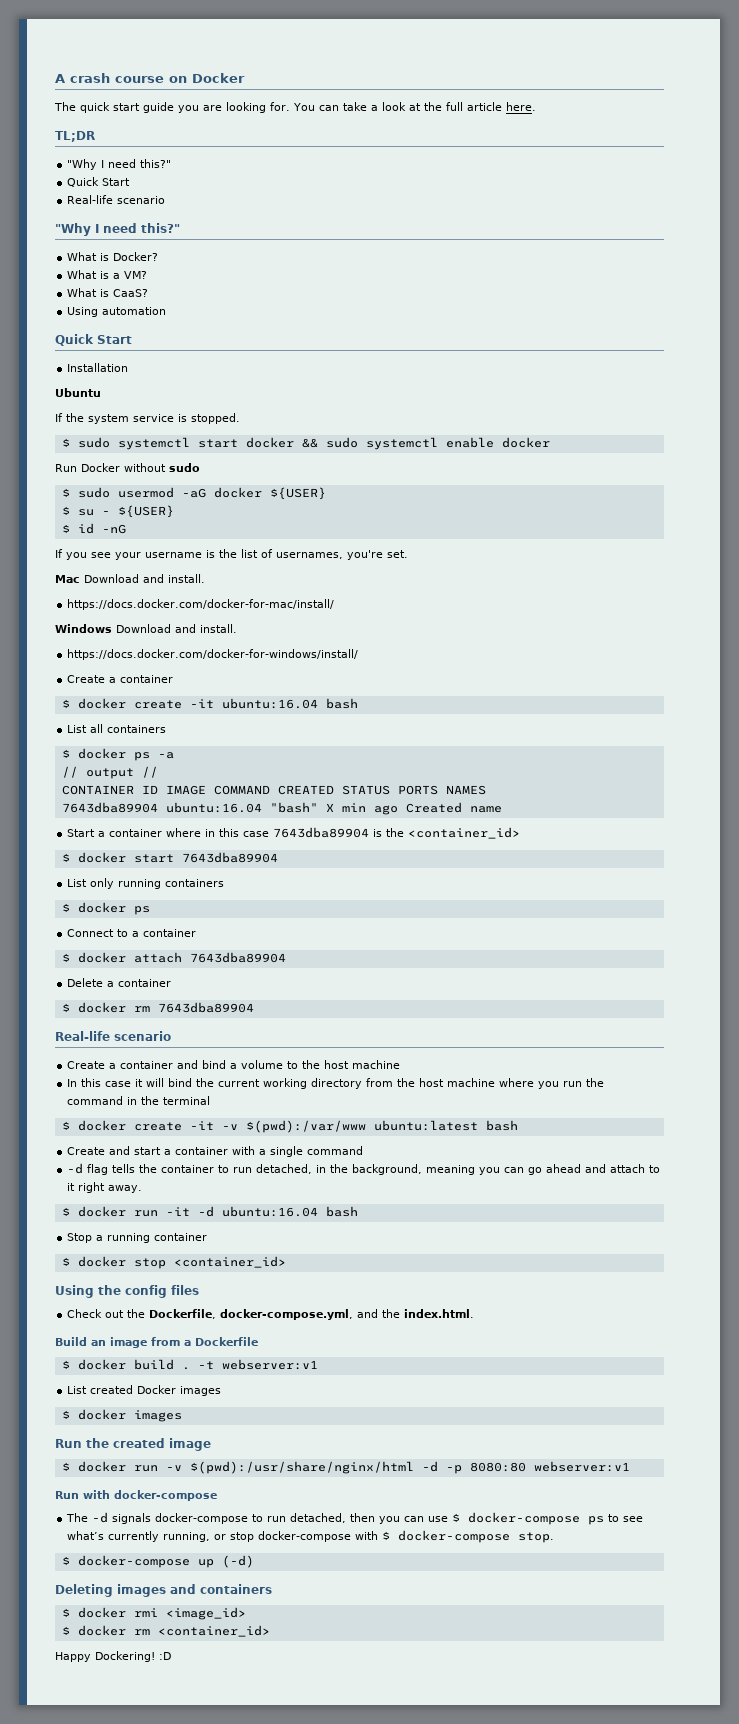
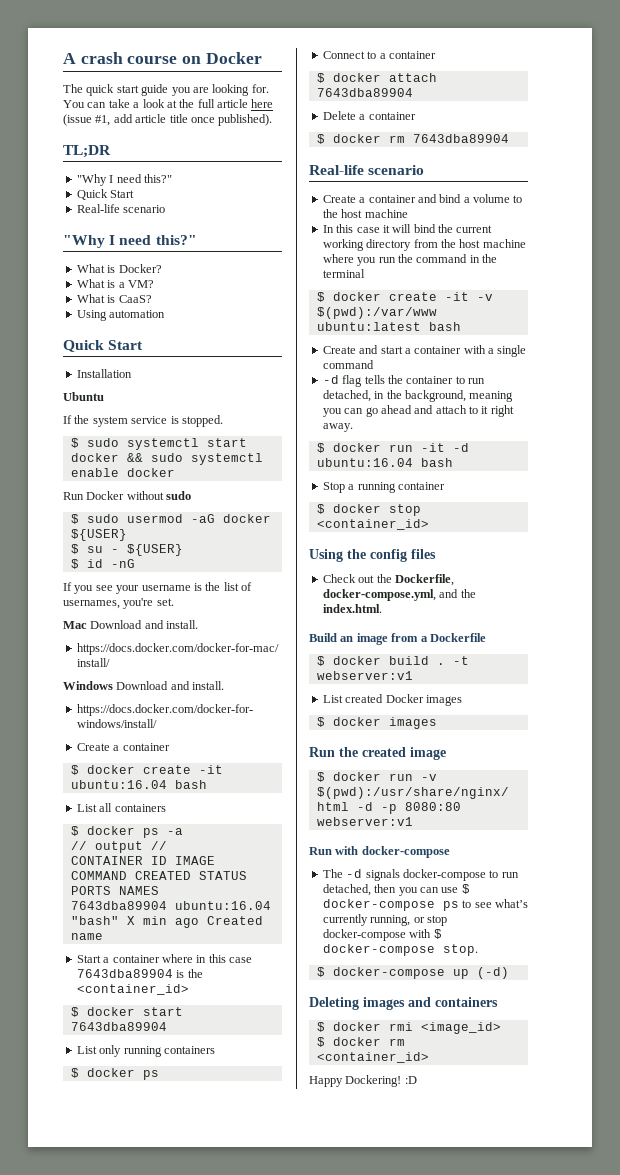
[505,102,536,111] here. -> [251,99,274,108] [63,114,273,126] here (issue #1, add article title once published).

